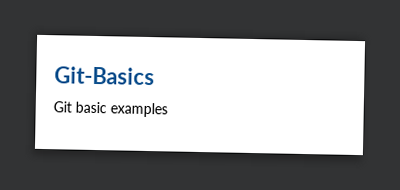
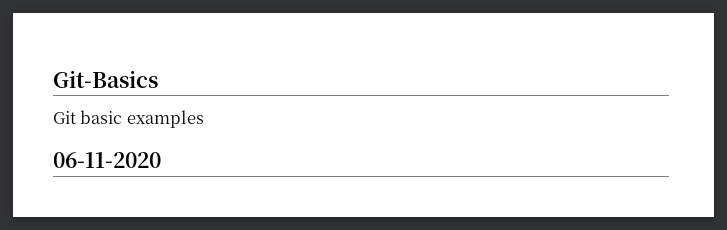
(168, 110) none -> [53,152,161,168] // 06-11-2020

